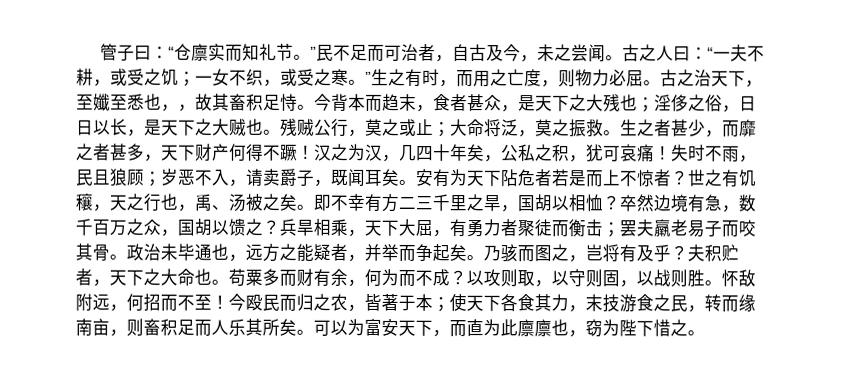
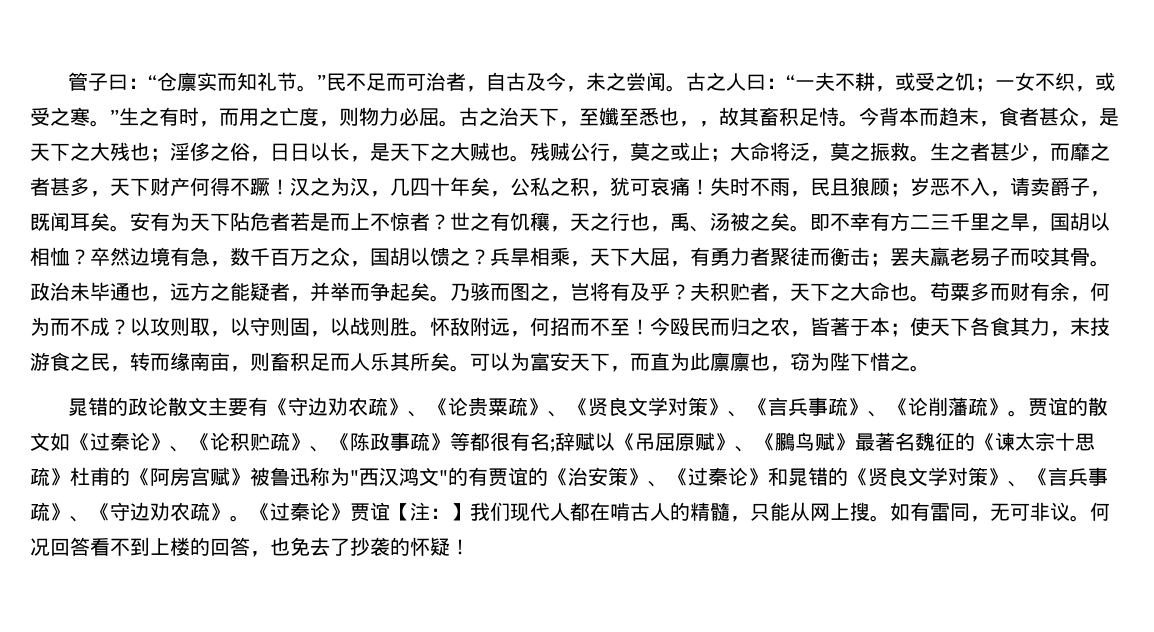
(705, 333) none -> [68,397,1109,417] [30,432,1095,452] [30,467,1108,487] [30,502,1110,522] [30,537,470,557] // 晁错的政论散文主要有《守边劝农疏》、《论贵粟疏》、《贤良文学对策》、《言兵事疏》、《论削藩疏》。贾谊的散文如《过秦论》、《论积贮疏》、《陈政事疏》等都很有名;辞赋以《吊屈原赋》、《鵩鸟赋》最著名魏征的《谏太宗十思疏》杜甫的《阿房宫赋》被鲁迅称为"西汉鸿文"的有贾谊的《治安策》、《过秦论》和晁错的《贤良文学对策》、《言兵事疏》、《守边劝农疏》。《过秦论》贾谊【注：】我们现代人都在啃古人的精髓，只能从网上搜。如有雷同，无可非议。何况回答看不到上楼的回答，也免去了抄袭的怀疑！

